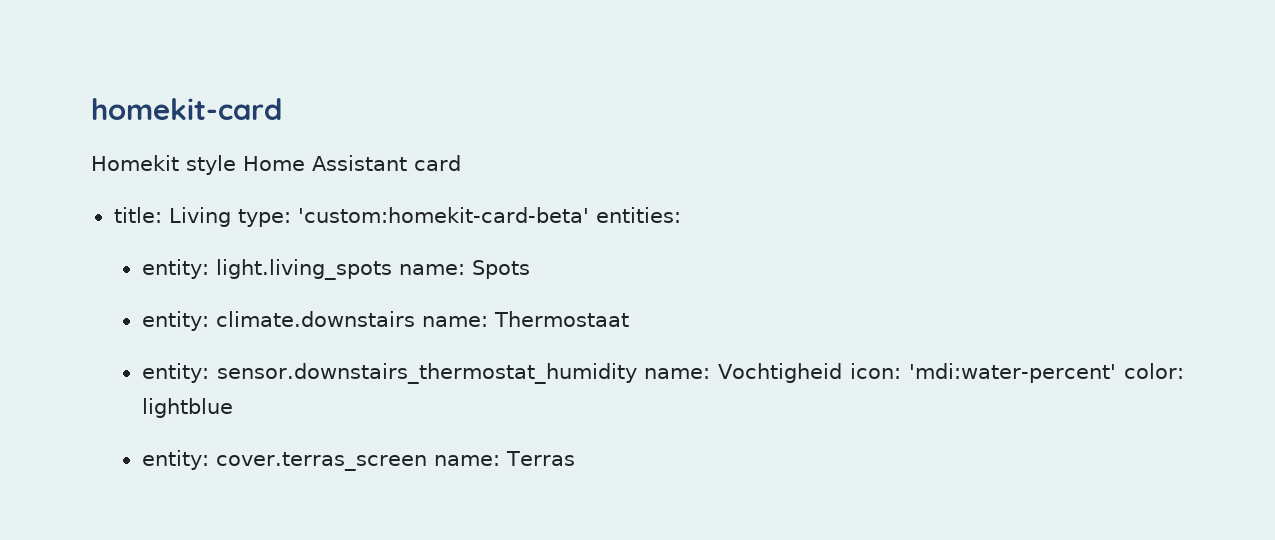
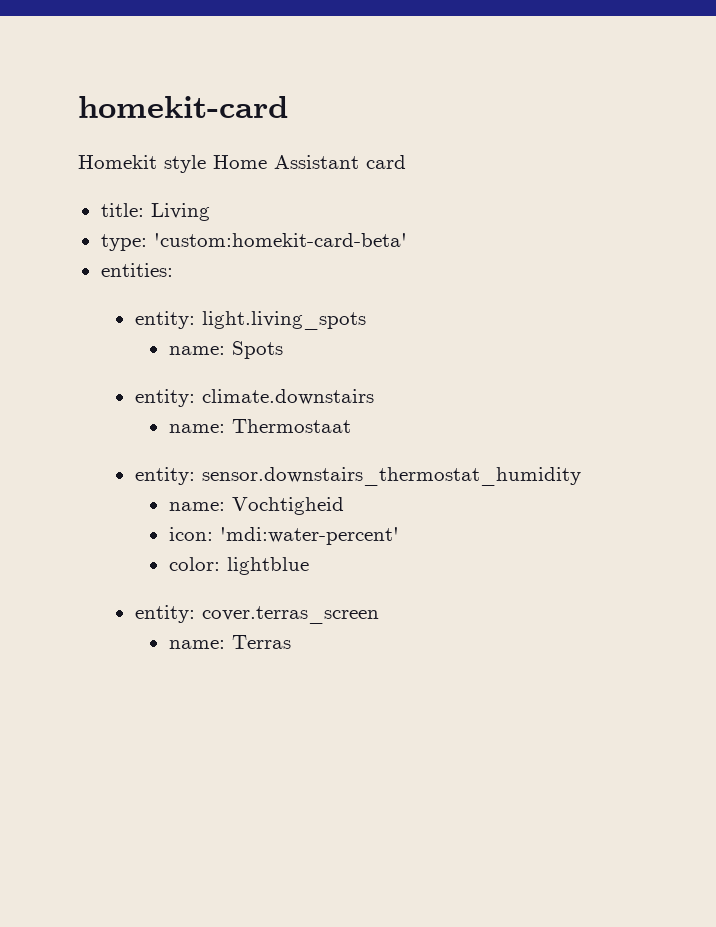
(231, 217) none -> (210, 212) //
(589, 215) none -> (407, 240) //
(392, 269) none -> (366, 320) //
(415, 319) none -> (374, 397) //
(637, 373) none -> (581, 476) //
(843, 373) none -> (344, 506) //
(1117, 373) none -> (399, 536) //
(427, 461) none -> (379, 615) //

